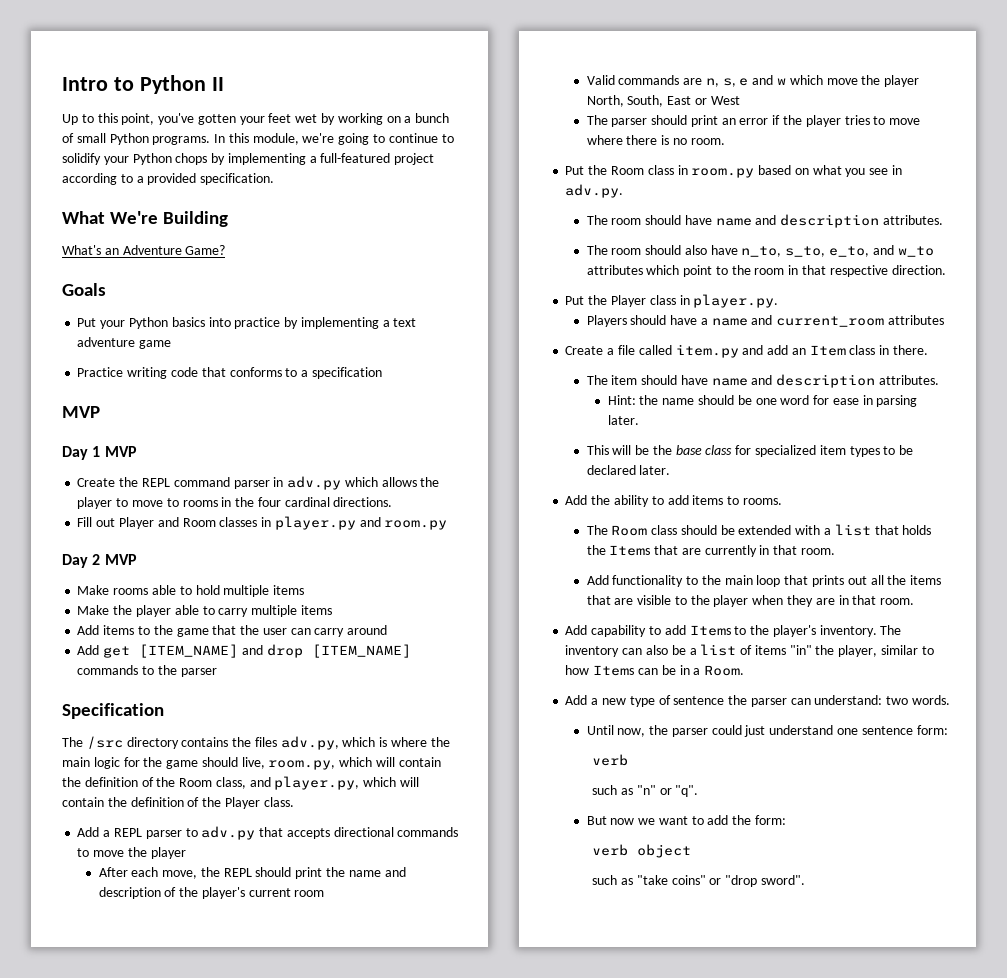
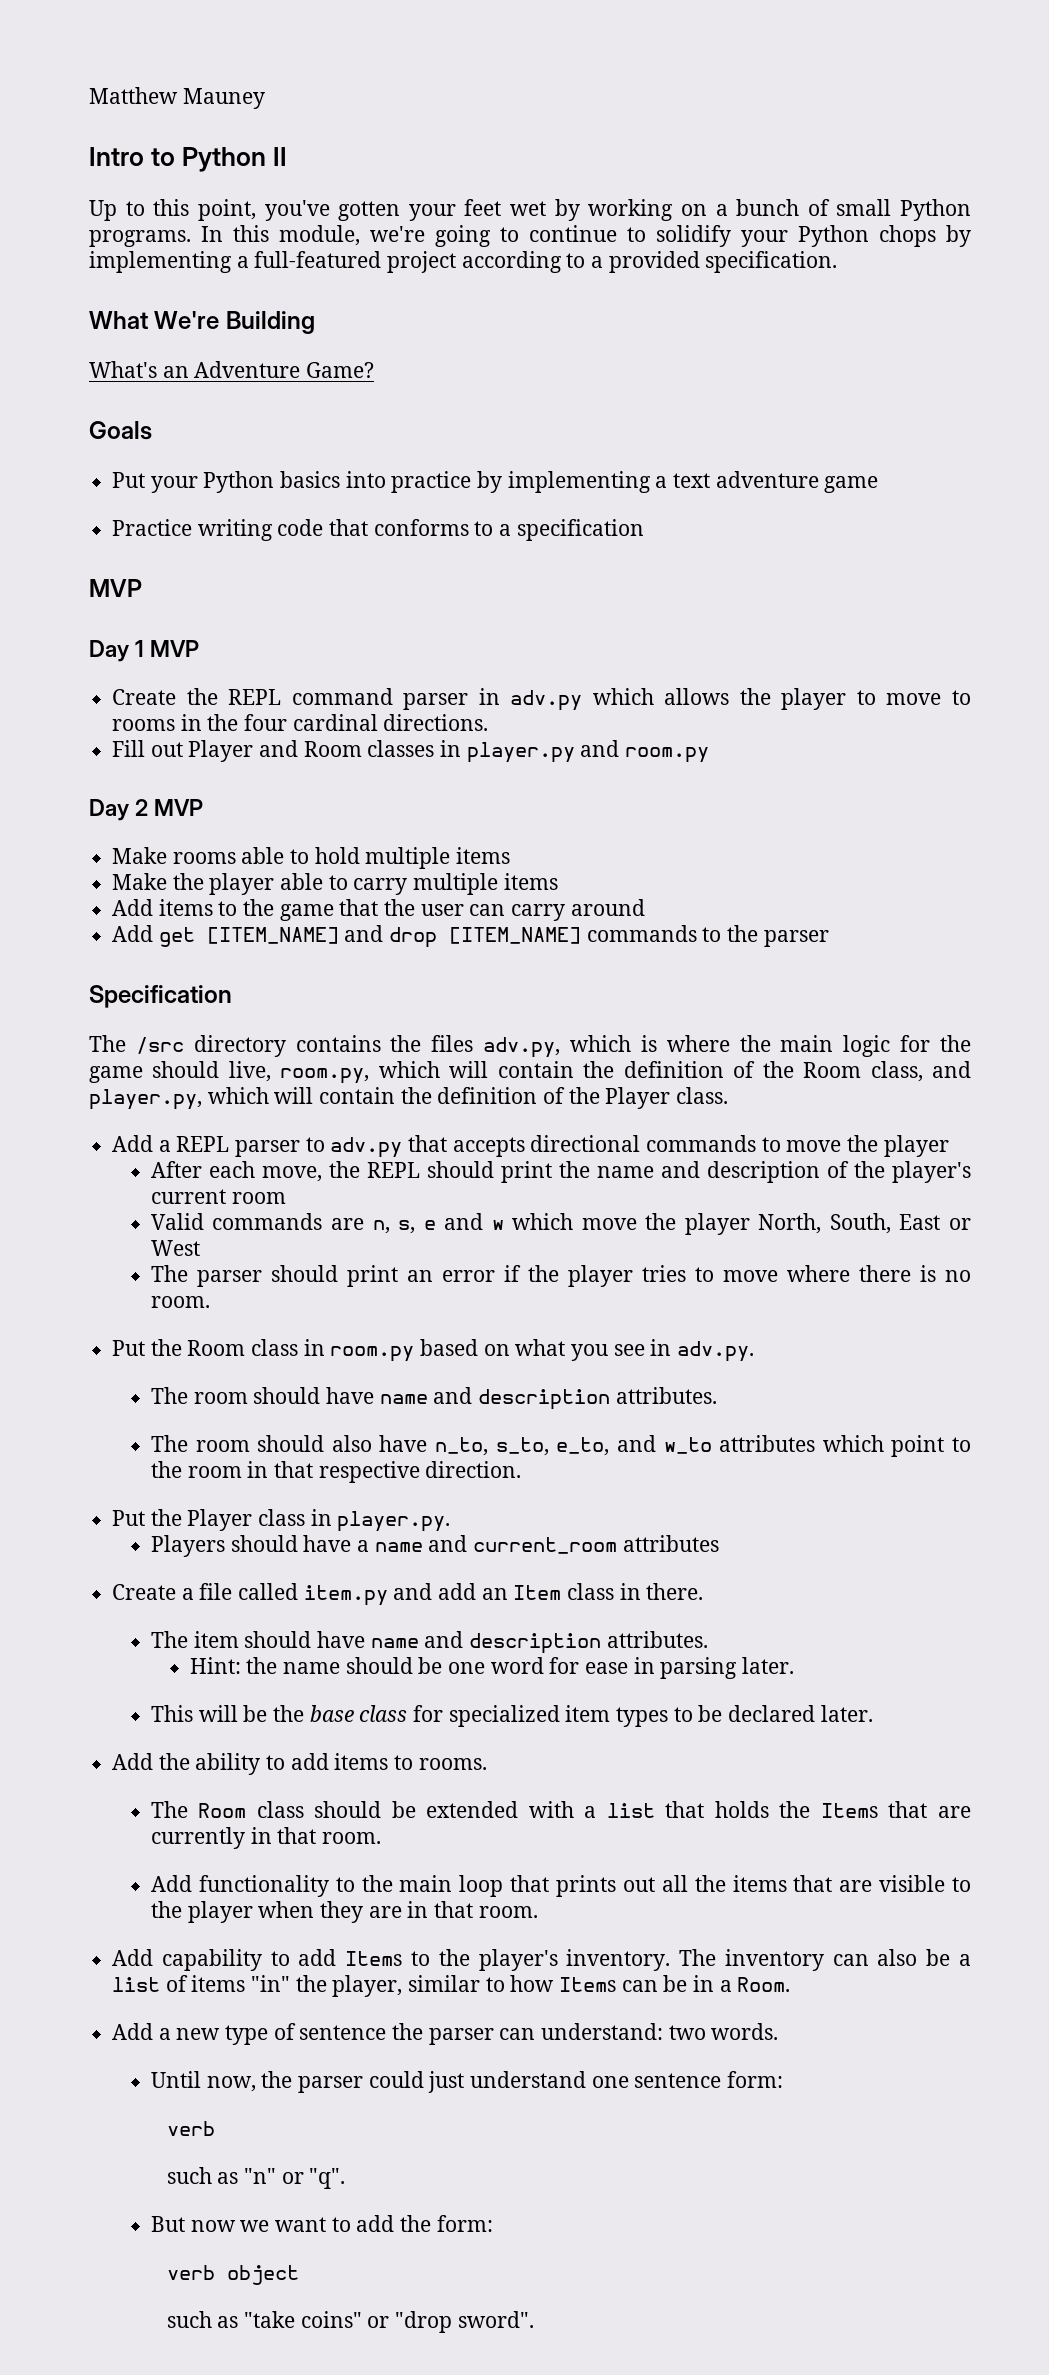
(62, 84) none -> [89,87,265,109] Matthew Mauney //

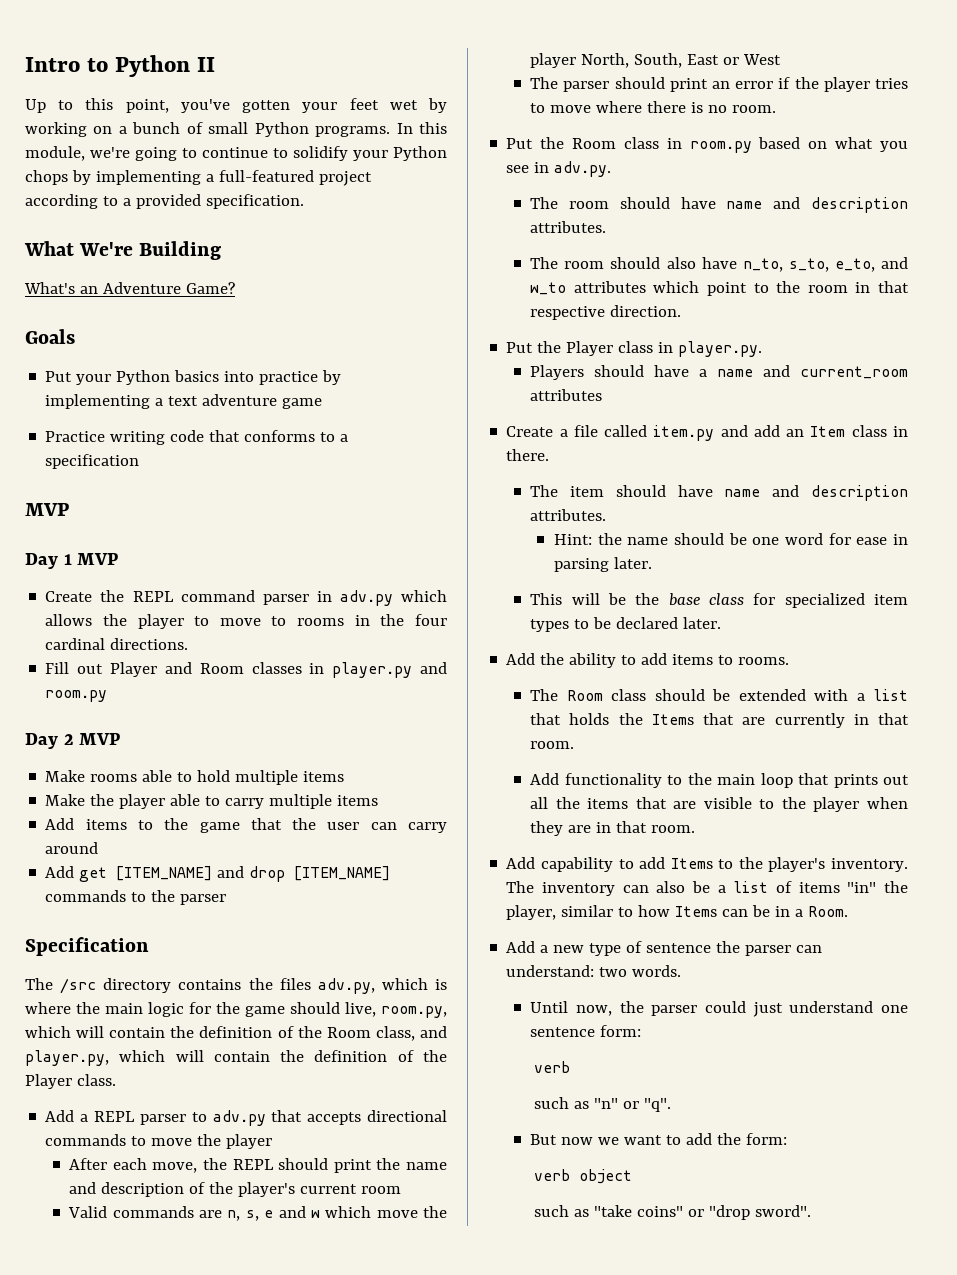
[89,87,265,109] Matthew Mauney // -> (25, 64) none

